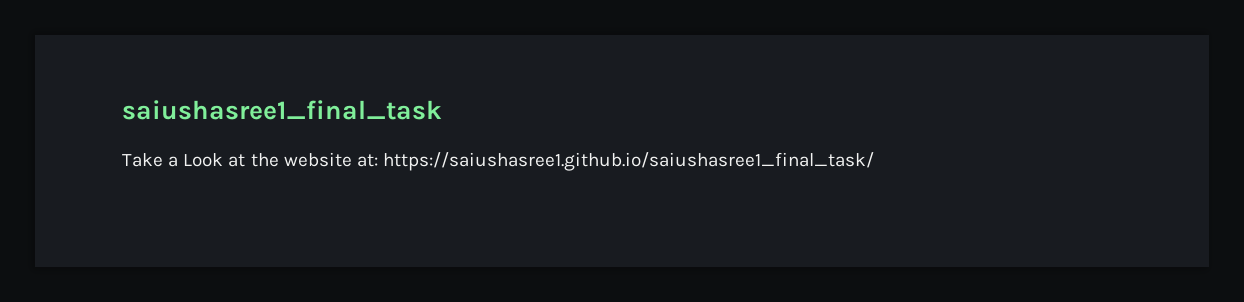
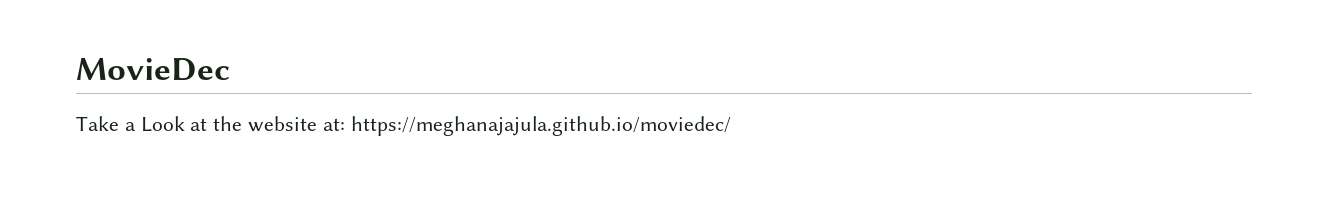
[122,100,442,120] saiushasree1_final_task -> [76,58,230,81] MovieDec
[382,152,874,171] https://saiushasree1.github.io/saiushasree1_final_task/ -> [350,116,731,136] https://meghanajajula.github.io/moviedec/

